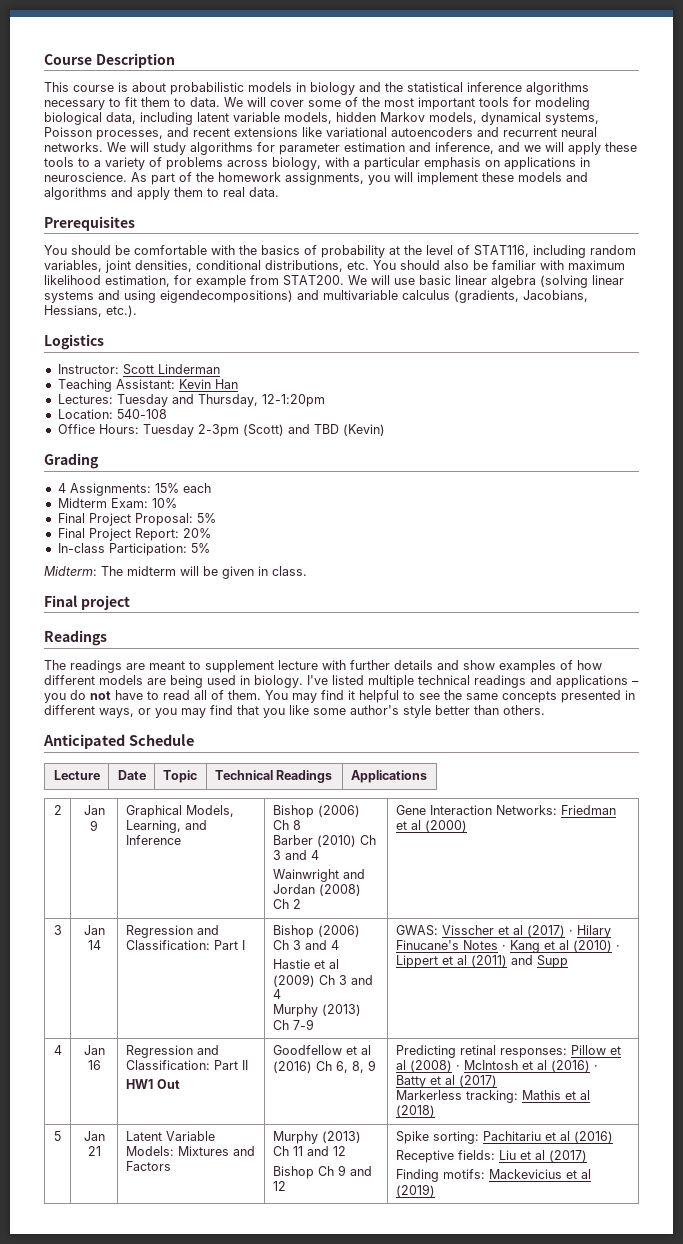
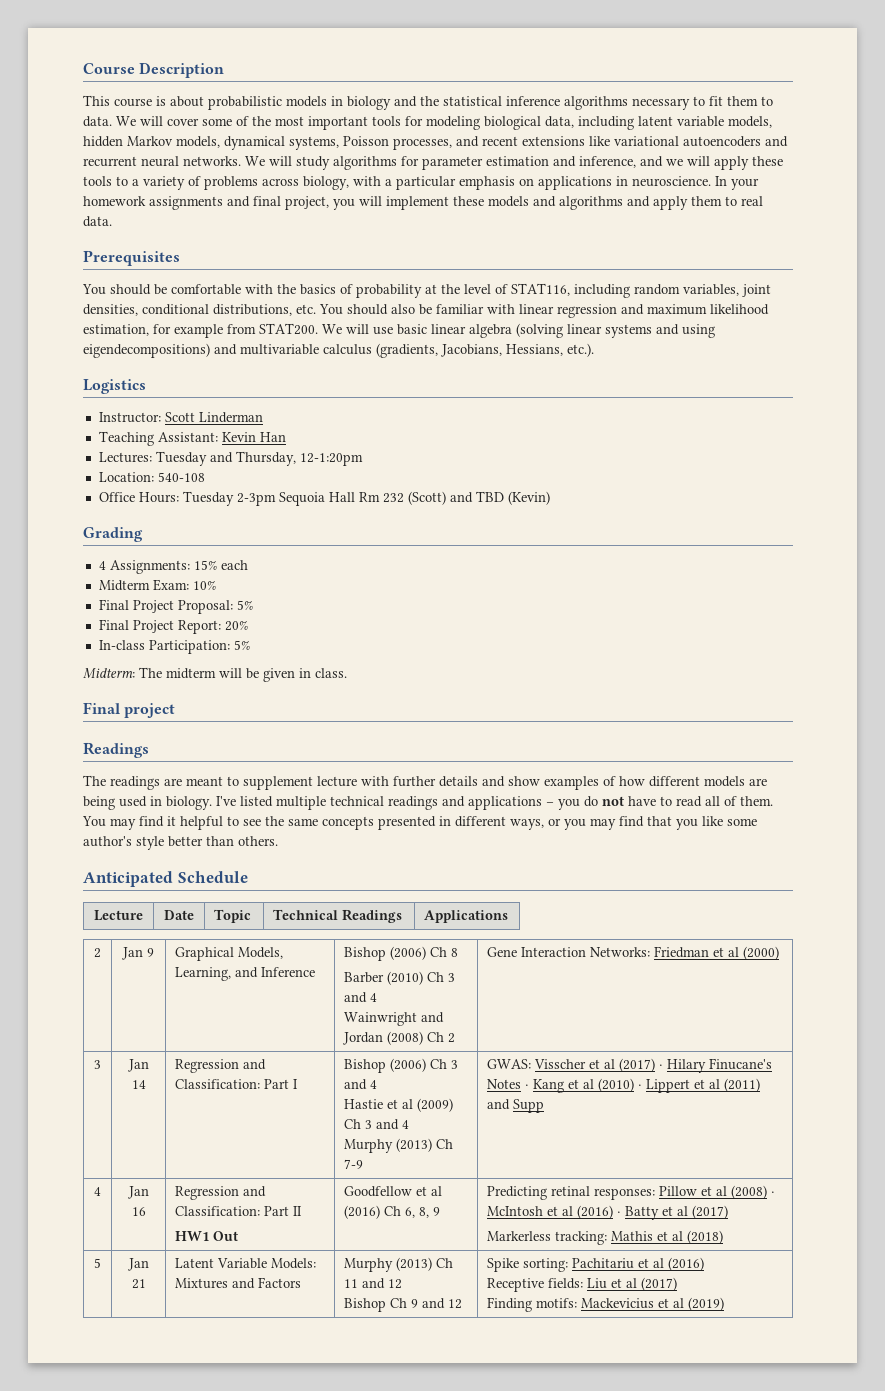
[131,172,364,185] As part of the homework assignments, -> [715,176,759,190] [83,196,329,210] In your homework assignments and final project,
(564, 265) none -> [519,304,644,318] linear regression and
(239, 430) none -> [278,492,404,506] Sequoia Hall Rm 232

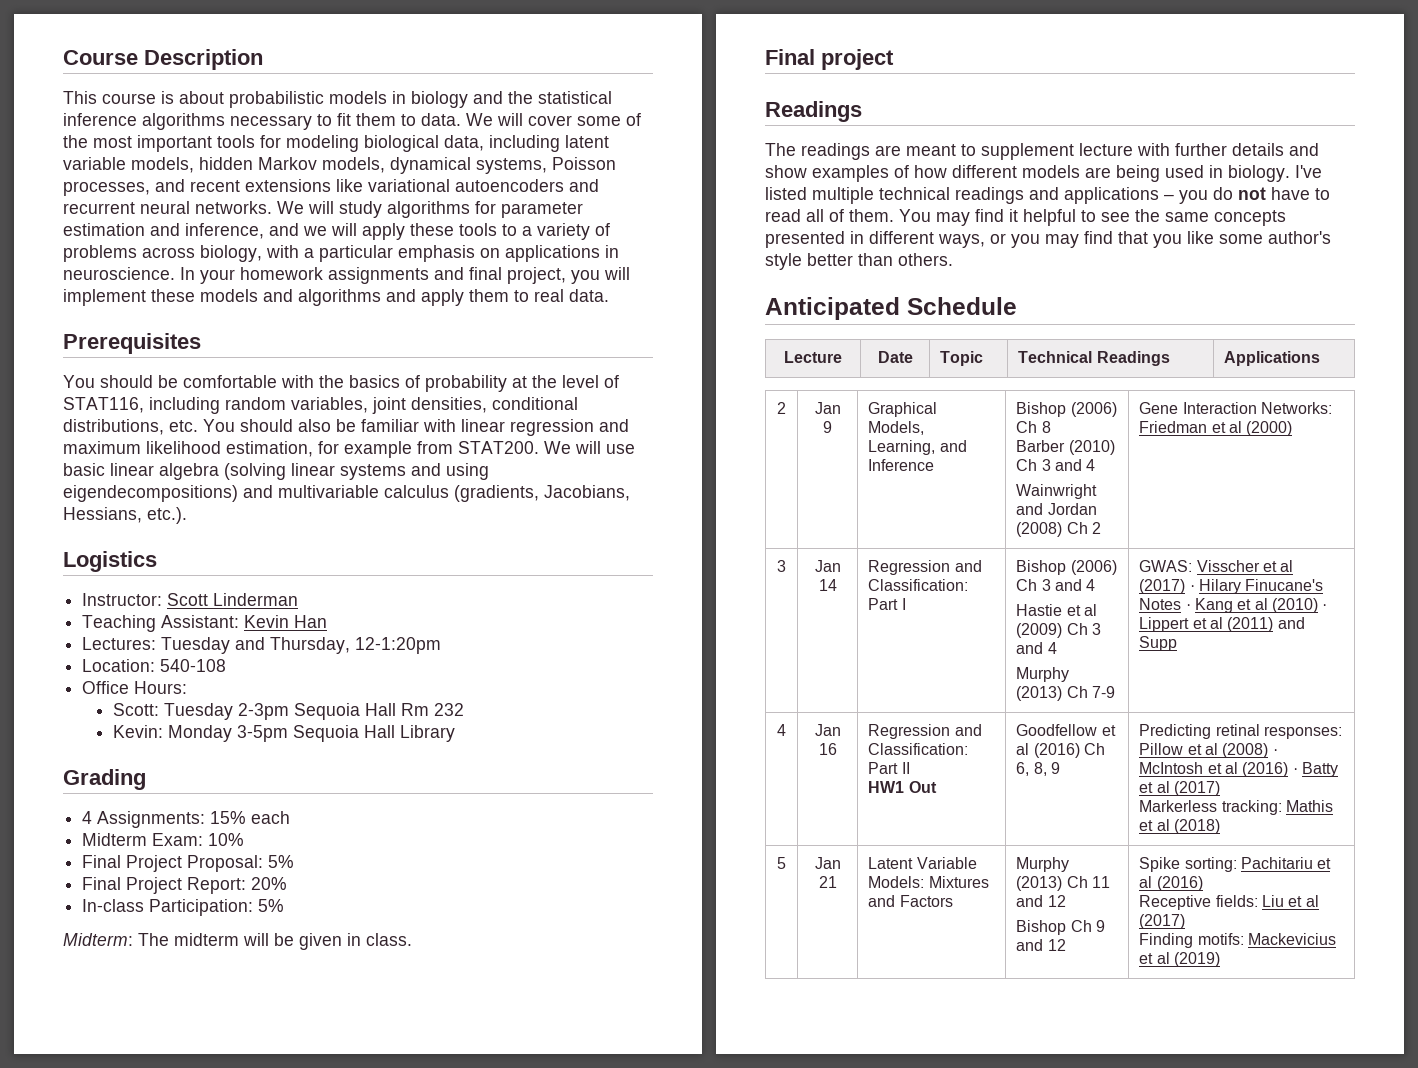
(179, 497) none -> [112,703,159,716] // Scott:
[407,491,550,505] (Scott) and TBD (Kevin) -> [112,725,455,742] // Kevin: Monday 3-5pm Sequoia Hall Library

